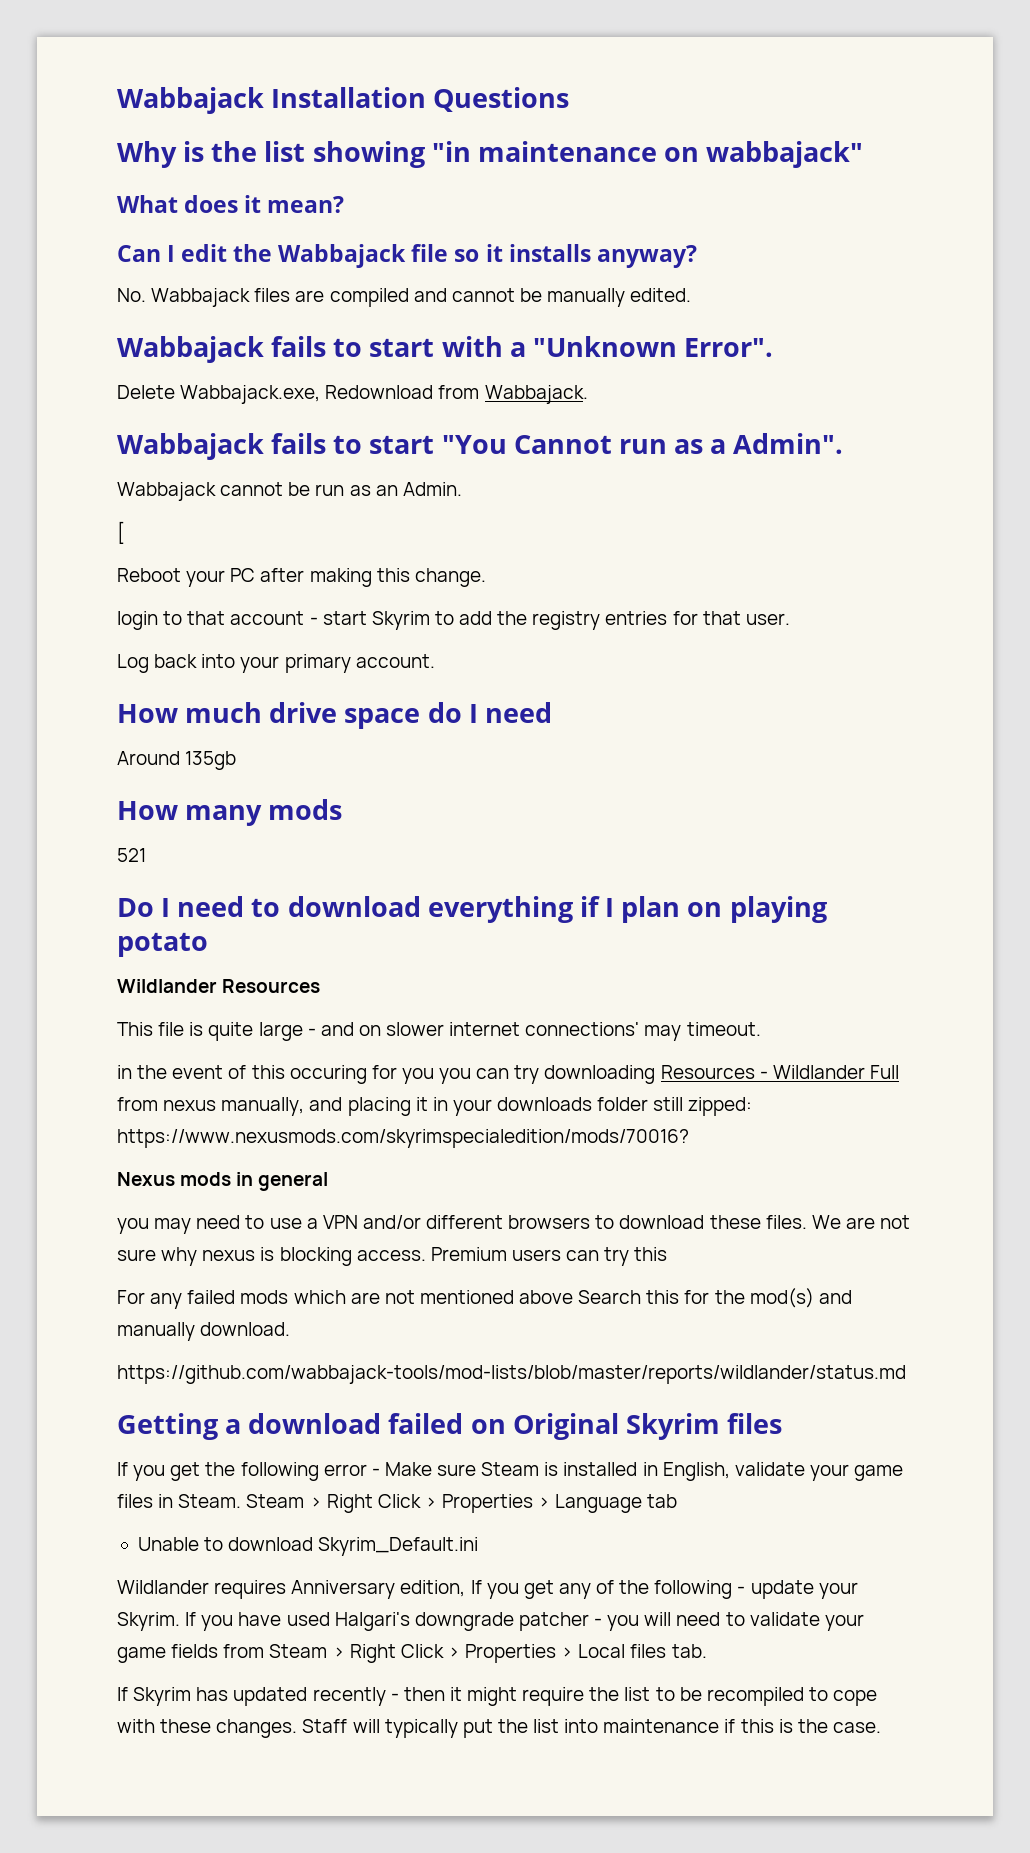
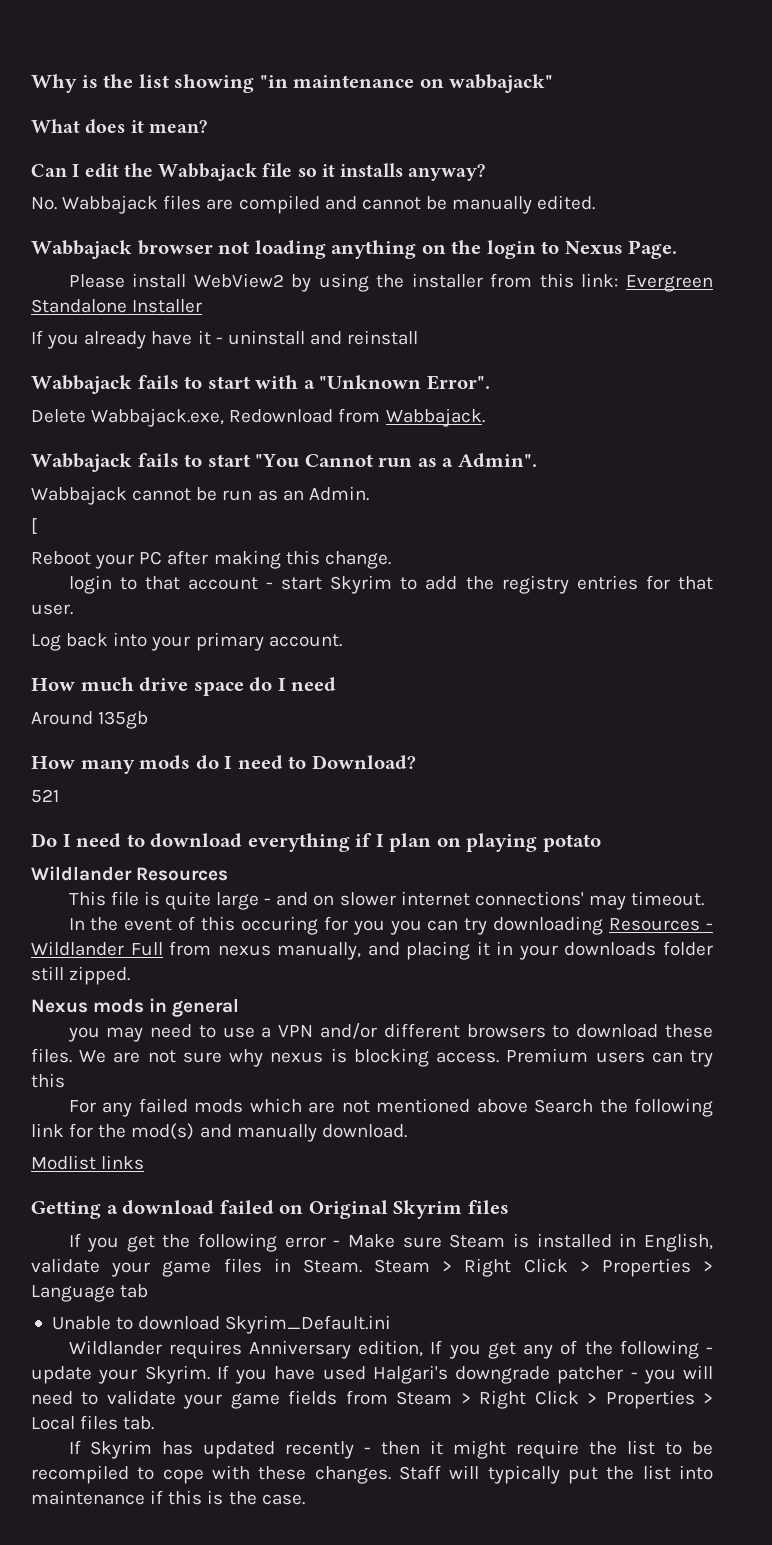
[117,87,570,114] Wabbajack Installation Questions // -> (31, 83) none
(692, 295) none -> [31,240,678,259] [68,273,714,292] [31,299,203,313] [31,330,419,349] // Wabbajack browser not loading anything on the login to Nexus Page. // Please install WebView2 by using the installer from this link: Evergreen Standalone Installer // If you already have it - uninstall and reinstall
(343, 809) none -> [195,755,416,769] do I need to Download?
[117,1065,132,1079] in -> [68,918,85,930] In
[688,1097,753,1116] [117,1129,689,1148] zipped: https://www.nexusmods.com/skyrimspecialedition/mods/70016? -> [69,966,131,985] zipped.
[646,1290,680,1304] this -> [599,1098,713,1117] [31,1123,64,1137] the following link
[117,1365,906,1384] https://github.com/wabbajack-tools/mod-lists/blob/master/reports/wildlander/status.md -> [31,1155,145,1170] Modlist links

